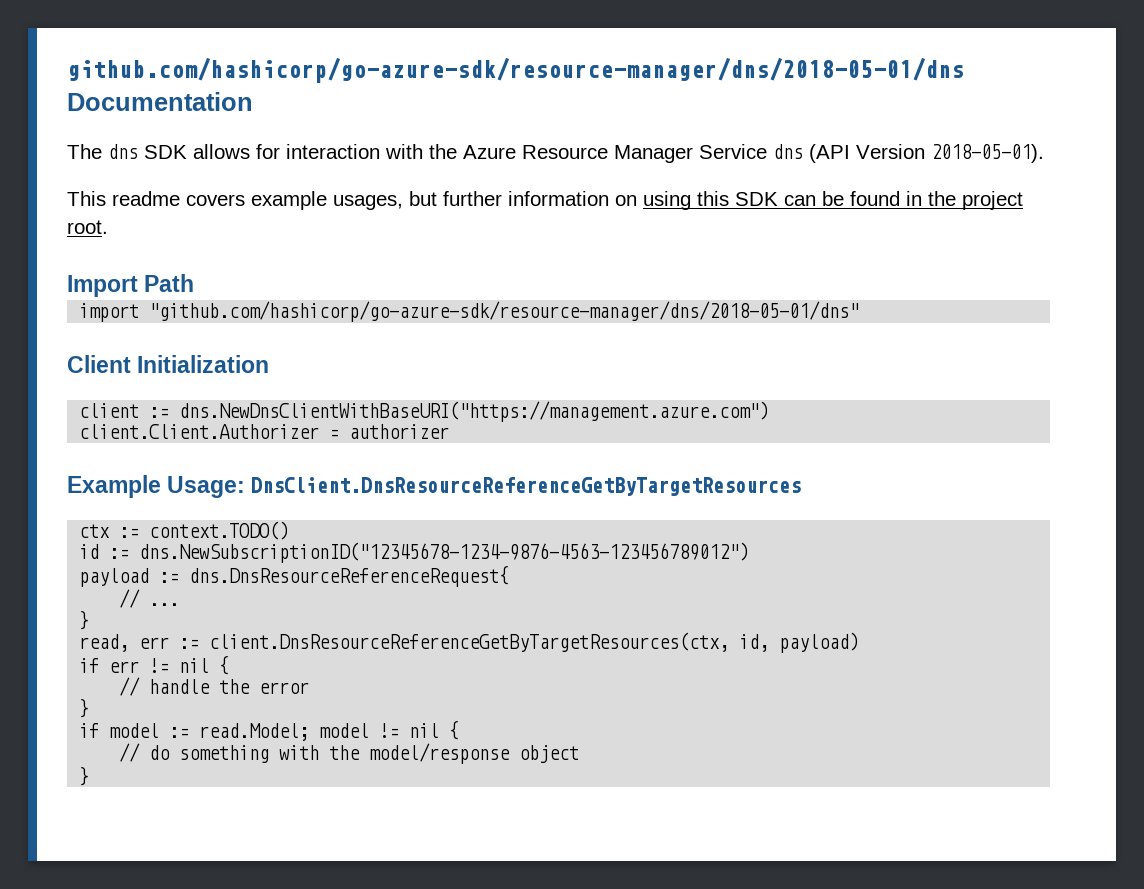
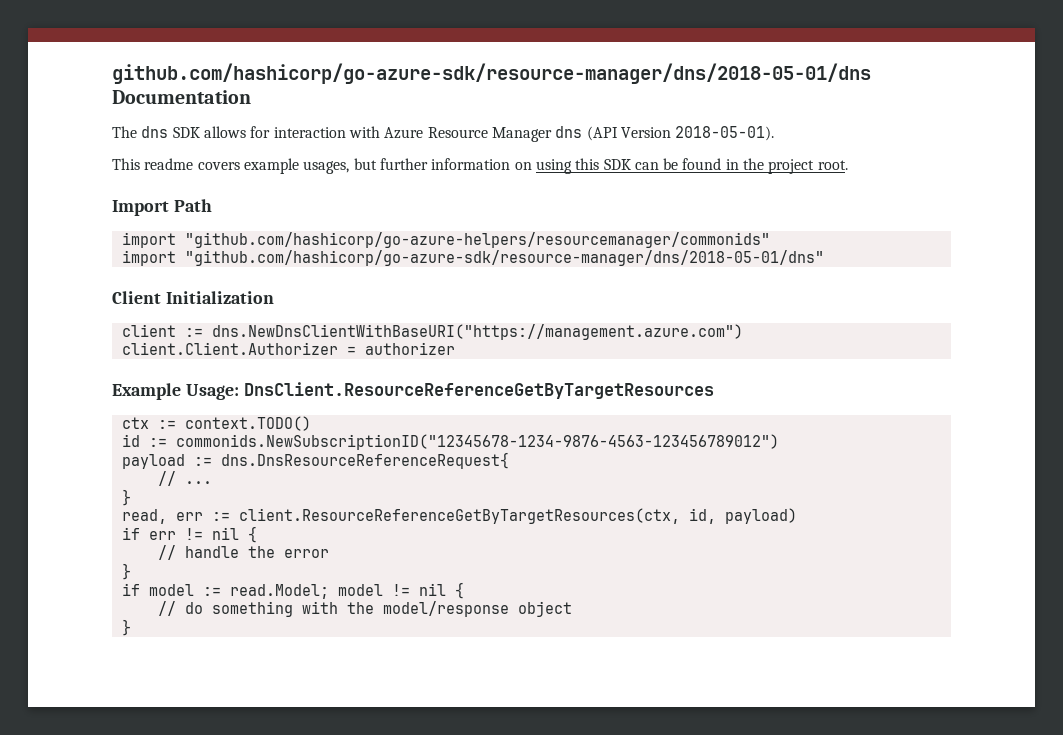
[429,144,457,159] the -> (380, 132) none
[699,144,767,159] Service -> (552, 134) none
(195, 283) none -> [121,232,770,248] // import "github.com/hashicorp/go-azure-helpers/resourcemanager/commonids"
[251,477,802,496] DnsClient.DnsResourceReferenceGetByTargetResources -> [243,382,714,399] DnsClient.ResourceReferenceGetByTargetResources
[139,542,750,563] dns.NewSubscriptionID("12345678-1234-9876-4563-123456789012") -> [175,434,779,450] commonids.NewSubscriptionID("12345678-1234-9876-4563-123456789012")
[209,632,730,652] client.DnsResourceReferenceGetByTargetResources(ctx, -> [238,508,680,524] client.ResourceReferenceGetByTargetResources(ctx,

